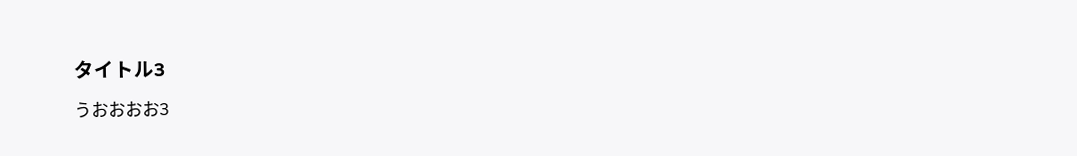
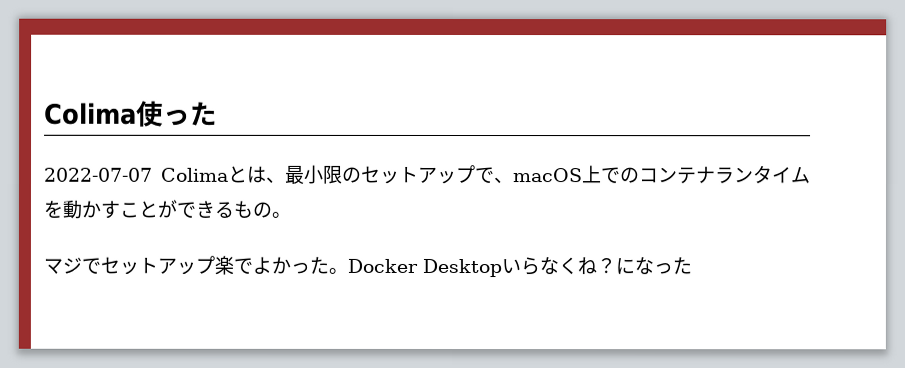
[73,60,165,80] [74,100,170,119] タイトル3 // うおおおお3 -> [44,100,218,127] [44,164,811,185] [43,199,291,219] [43,255,692,278] Colima使った // 2022-07-07 Colimaとは、最小限のセットアップで、macOS上でのコンテナランタイムを動かすことができるもの。 // マジでセットアップ楽でよかった。Docker Desktopいらなくね？になった

